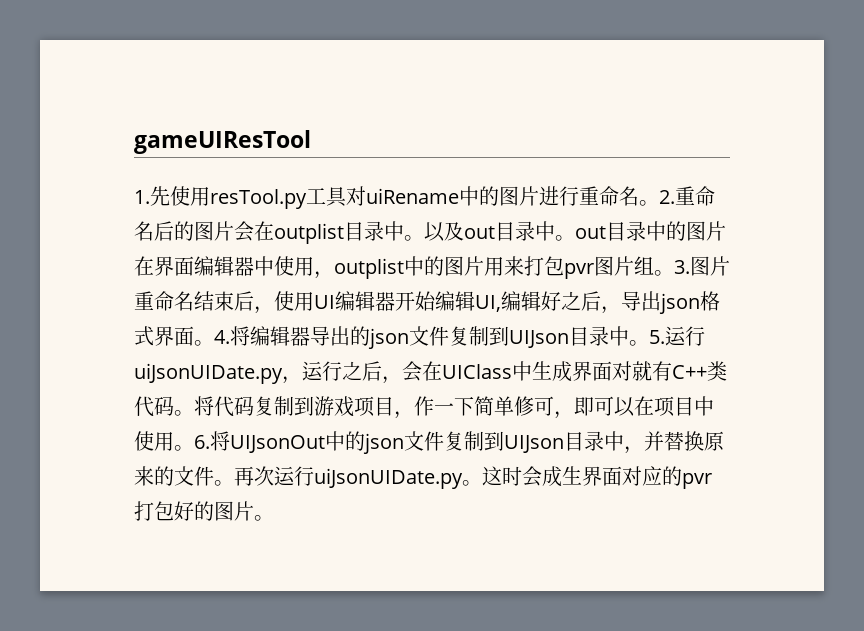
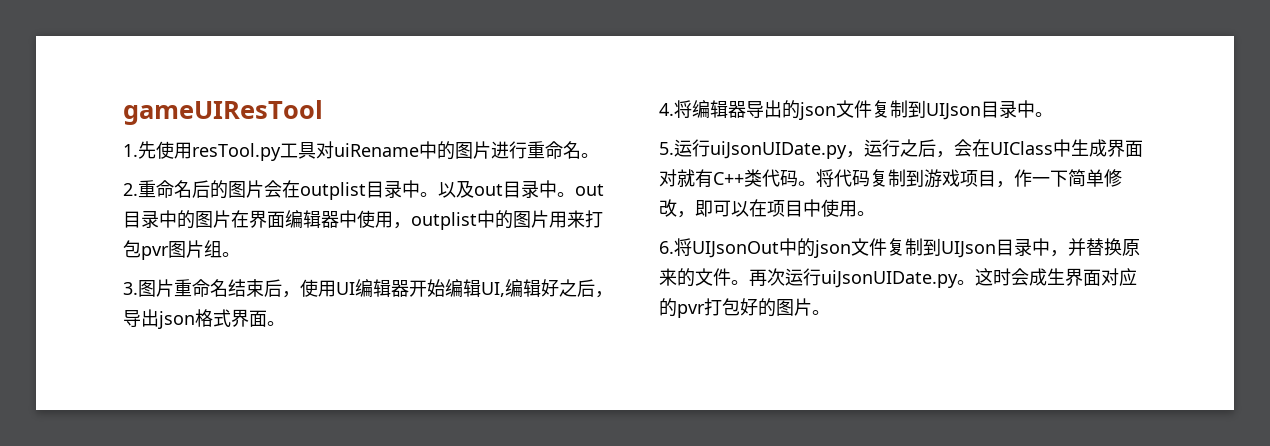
(659, 203) none -> (599, 155) //
(674, 273) none -> (240, 254) //
(214, 343) none -> (285, 323) //
(649, 343) none -> (1053, 114) //
[534,396,554,416] 可 -> [659,199,677,217] 改
(194, 448) none -> (875, 213) //

